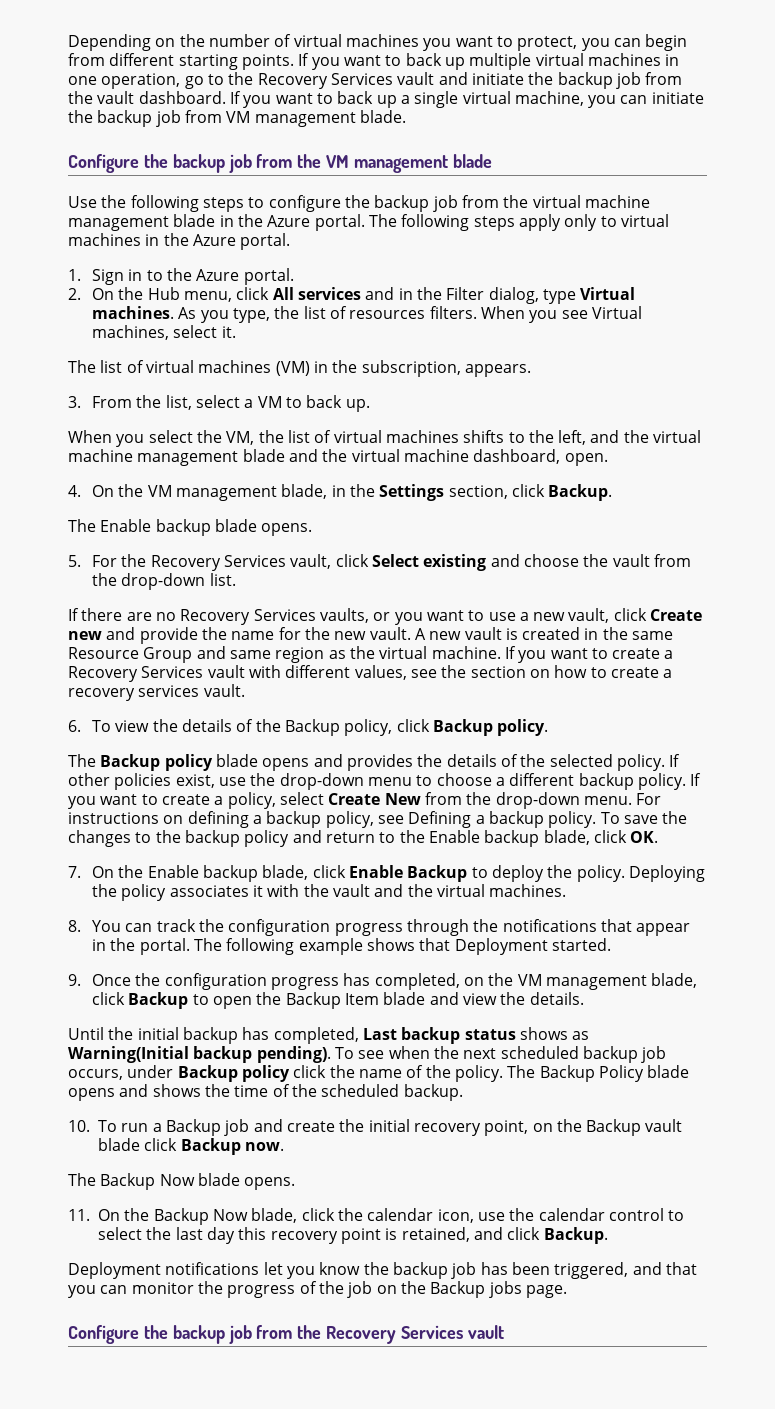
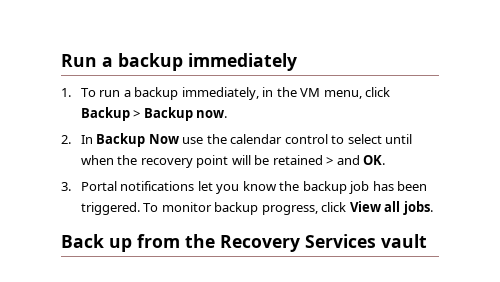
[68,34,688,51] [68,53,680,70] [68,72,683,89] [68,91,704,108] [68,110,406,127] [68,154,492,173] [68,195,650,212] [68,214,669,231] [68,233,291,250] [68,268,294,285] [68,287,636,304] [92,306,642,323] [92,325,236,340] [68,360,531,377] [68,395,370,412] [68,430,702,447] [68,449,608,466] [68,484,613,501] [68,519,313,536] [68,554,691,571] [92,573,236,590] [68,608,703,625] [68,627,674,644] [68,646,674,663] [68,665,673,682] [68,684,245,701] [68,719,549,736] [68,754,681,771] [68,773,702,790] [68,792,662,809] [68,811,688,828] [68,830,659,847] [68,865,705,882] [92,884,567,901] [68,919,691,936] [92,938,611,955] [68,973,698,990] [92,992,584,1009] [68,1027,590,1044] [68,1046,667,1063] [68,1065,690,1082] [68,1084,463,1101] [68,1119,683,1136] [98,1138,284,1155] [68,1173,296,1190] [68,1208,474,1225] Depending on the number of virtual machines you want to protect, you can begin from different starting points. If you want to back up multiple virtual machines in one operation, go to the Recovery Services vault and initiate the backup job from the vault dashboard. If you want to back up a single virtual machine, you can initiate the backup job from VM management blade. // Configure the backup job from the VM management blade // Use the following steps to configure the backup job from the virtual machine management blade in the Azure portal. The following steps apply only to virtual machines in the Azure portal. // 1. Sign in to the Azure portal. // 2. On the Hub menu, click All services and in the Filter dialog, type Virtual machines. As you type, the list of resources filters. When you see Virtual machines, select it. // The list of virtual machines (VM) in the subscription, appears. // 3. From the list, select a VM to back up. // When you select the VM, the list of virtual machines shifts to the left, and the virtual machine management blade and the virtual machine dashboard, open. // 4. On the VM management blade, in the Settings section, click Backup. // The Enable backup blade opens. // 5. For the Recovery Services vault, click Select existing and choose the vault from the drop-down list. // If there are no Recovery Services vaults, or you want to use a new vault, click Create new and provide the name for the new vault. A new vault is created in the same Resource Group and same region as the virtual machine. If you want to create a Recovery Services vault with different values, see the section on how to create a recovery services vault. // 6. To view the details of the Backup policy, click Backup policy. // The Backup policy blade opens and provides the details of the selected policy. If other policies exist, use the drop-down menu to choose a different backup policy. If you want to create a policy, select Create New from the drop-down menu. For instructions on defining a backup policy, see Defining a backup policy. To save the changes to the backup policy and return to the Enable backup blade, click OK. // 7. On the Enable backup blade, click Enable Backup to deploy the policy. Deploying the policy associates it with the vault and the virtual machines. // 8. You can track the configuration progress through the notifications that appear in the portal. The following example shows that Deployment started. // 9. Once the configuration progress has completed, on the VM management blade, click Backup to open the Backup Item blade and view the details. // Until the initial backup has completed, Last backup status shows as Warning(Initial backup pending). To see when the next scheduled backup job occurs, under Backup policy click the name of the policy. The Backup Policy blade opens and shows the time of the scheduled backup. // 10. To run a Backup job and create the initial recovery point, on the Backup vault blade click Backup now. // The Backup Now blade opens. // 11. On the Backup Now blade, click the calendar icon, -> [61,53,297,71] [61,87,391,100] [80,107,228,121] [61,133,179,147] Run a backup immediately // 1. To run a backup immediately, in the VM menu, click Backup > Backup now. // 2. In Backup Now
[146,1227,608,1244] [68,1262,161,1279] the last day this recovery point is retained, and click Backup. // Deployment -> [385,134,413,144] [80,155,386,168] [61,181,117,191] until when the recovery point will be retained > and OK. // 3. Portal
[554,1262,697,1279] [68,1281,567,1298] [68,1325,252,1344] triggered, and that you can monitor the progress of the job on the Backup jobs page. // Configure the backup job -> [80,201,433,215] [61,234,132,252] triggered. To monitor backup progress, click View all jobs. // Back up

